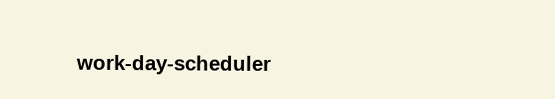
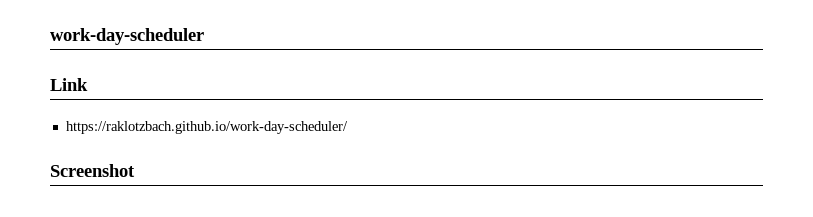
(271, 64) none -> [50,78,88,91] [65,121,348,134] [50,164,135,177] // Link // https://raklotzbach.github.io/work-day-scheduler/ // Screenshot

